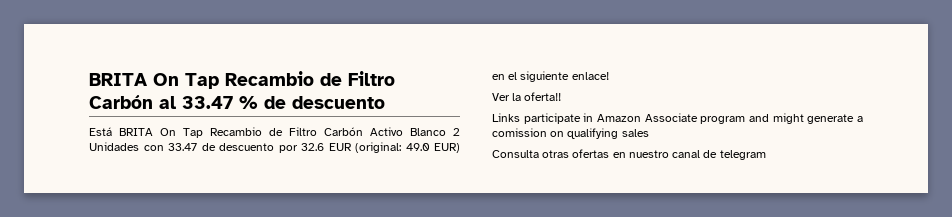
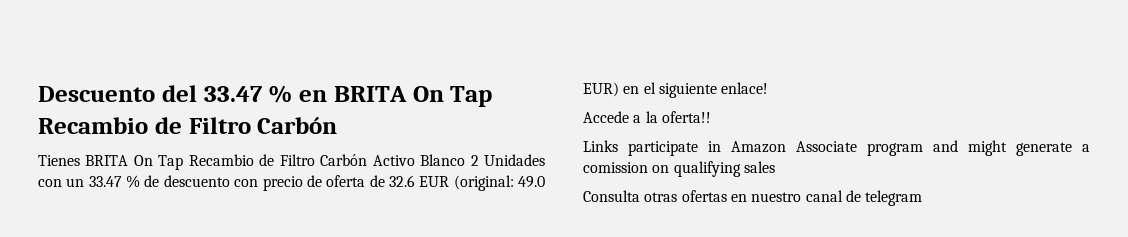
[89,71,395,89] [89,95,385,109] [89,127,112,136] BRITA On Tap Recambio de Filtro Carbón al 33.47 % de descuento // Está -> [38,85,493,107] [38,117,338,134] [38,155,80,166] Descuento del 33.47 % en BRITA On Tap Recambio de Filtro Carbón // Tienes
[168,143,298,153] 33.47 de descuento por -> [66,175,385,191] un 33.47 % de descuento con precio de oferta de
[492,93,510,101] Ver -> [583,111,642,123] Accede a

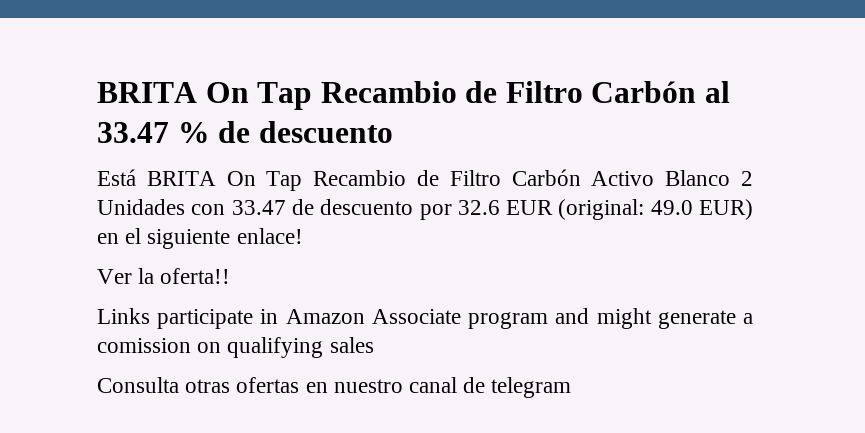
[38,85,493,107] [38,117,338,134] [38,155,80,166] Descuento del 33.47 % en BRITA On Tap Recambio de Filtro Carbón // Tienes -> [97,81,730,110] [97,121,393,143] [97,169,136,186] BRITA On Tap Recambio de Filtro Carbón al 33.47 % de descuento // Está
[66,175,385,191] un 33.47 % de descuento con precio de oferta de -> [231,199,452,220] 33.47 de descuento por
[583,111,642,123] Accede a -> [97,269,132,284] Ver

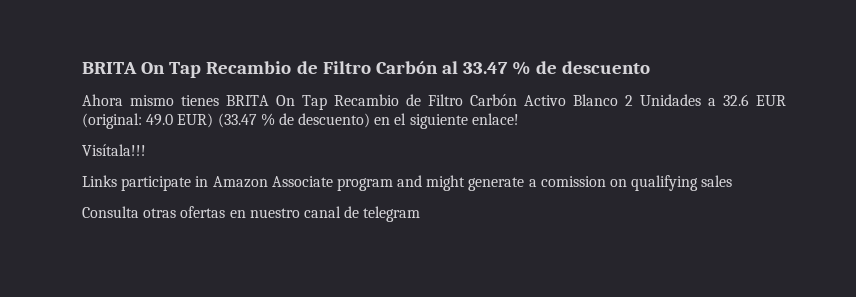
[97,169,136,186] Está -> [82,94,219,106] Ahora mismo tienes
[191,199,452,220] con 33.47 de descuento por -> [708,98,716,106] a
(753, 209) none -> [217,113,371,128] (33.47 % de descuento)
[97,268,231,284] Ver la oferta!! -> [82,144,146,156] Visítala!!!

